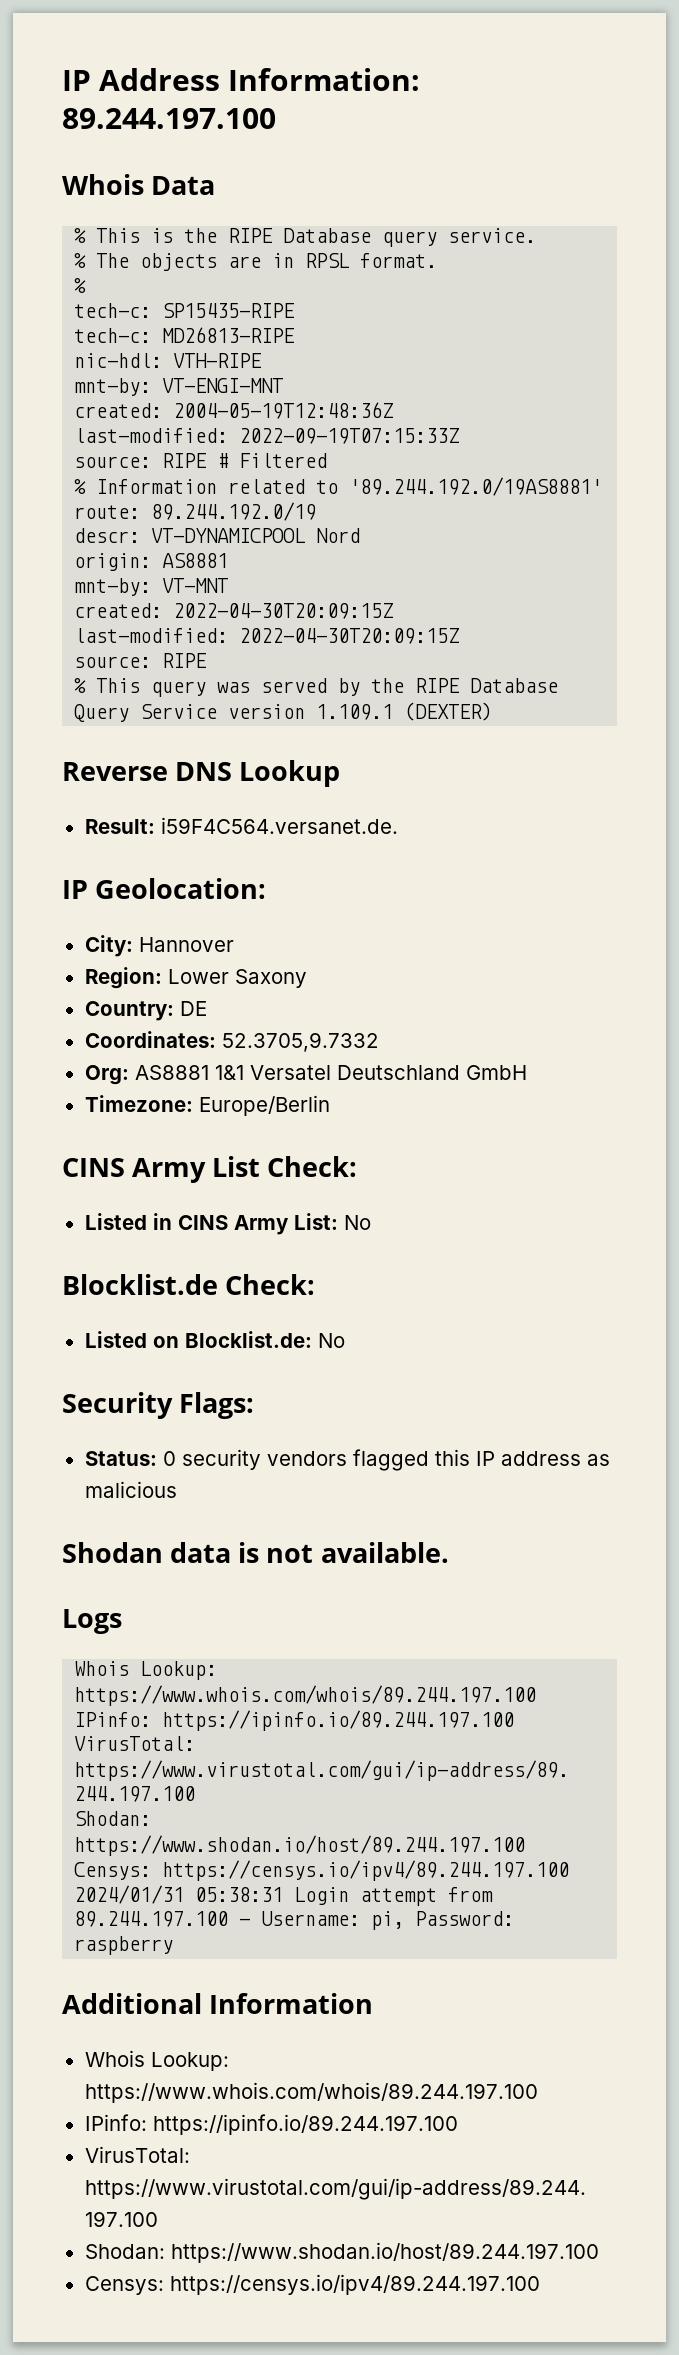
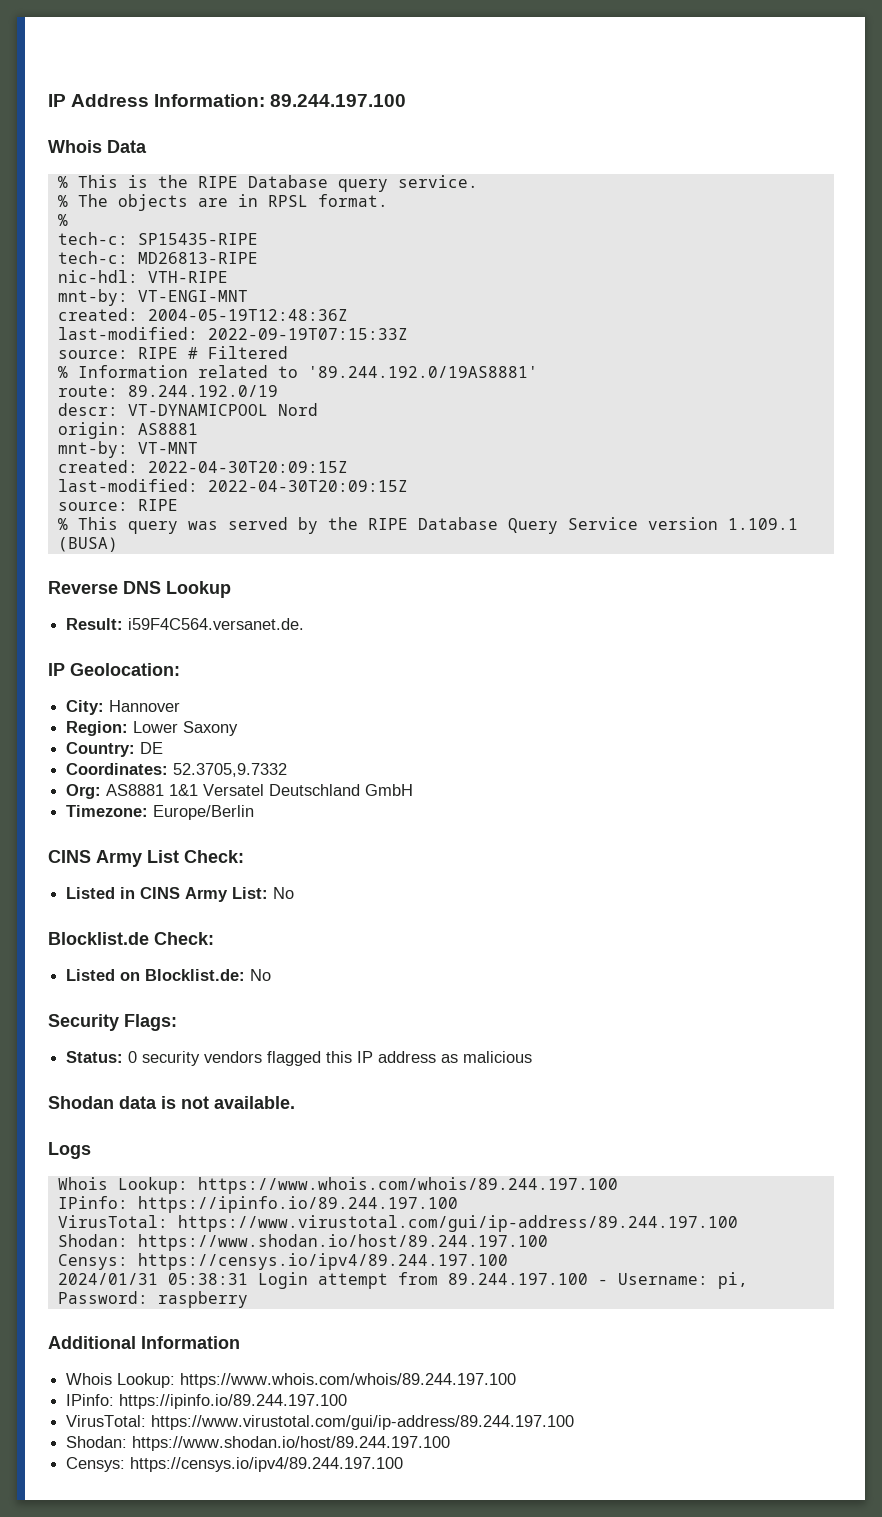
[404,702,493,721] (DEXTER) -> [57,537,118,552] (BUSA)

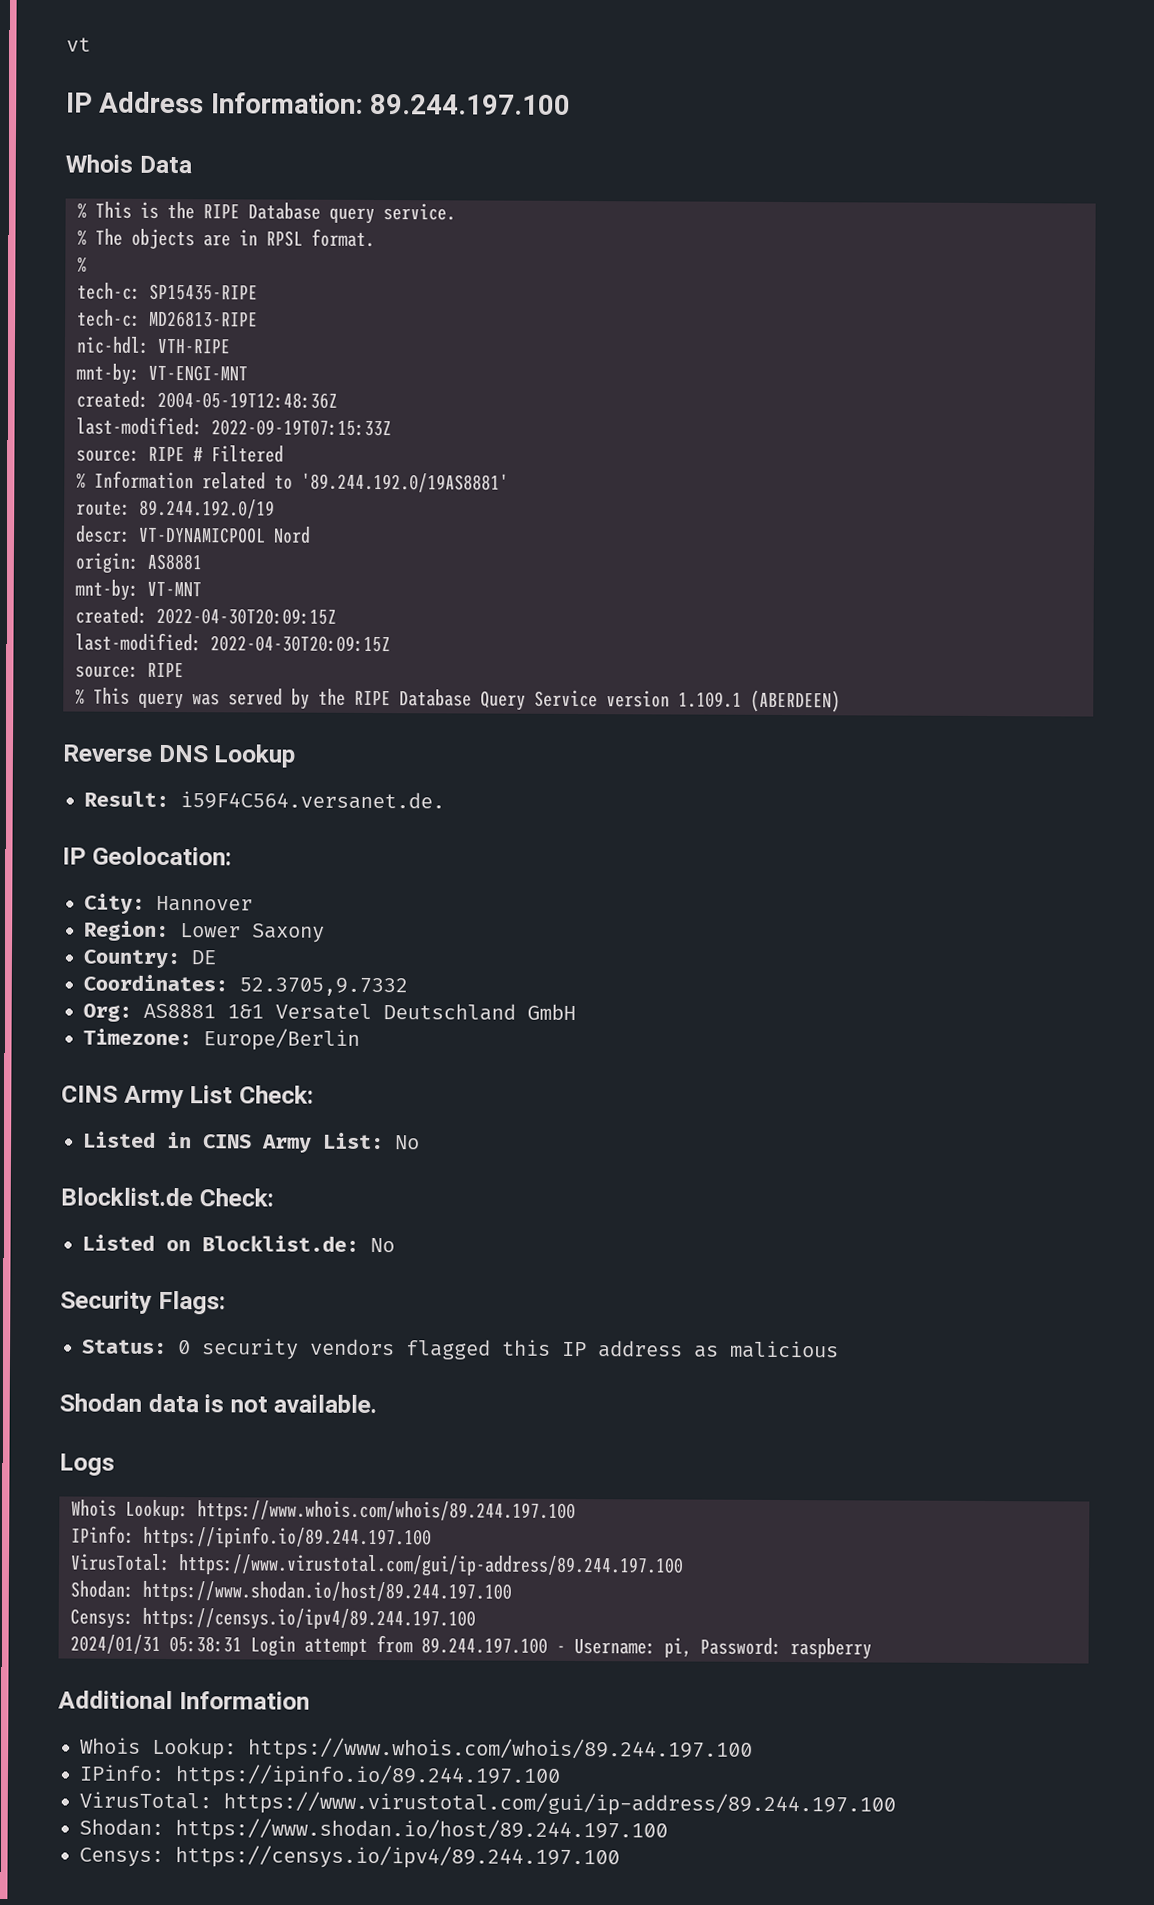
(48, 100) none -> [66,37,91,52] vt //
[57,537,118,552] (BUSA) -> [750,689,841,713] (ABERDEEN)

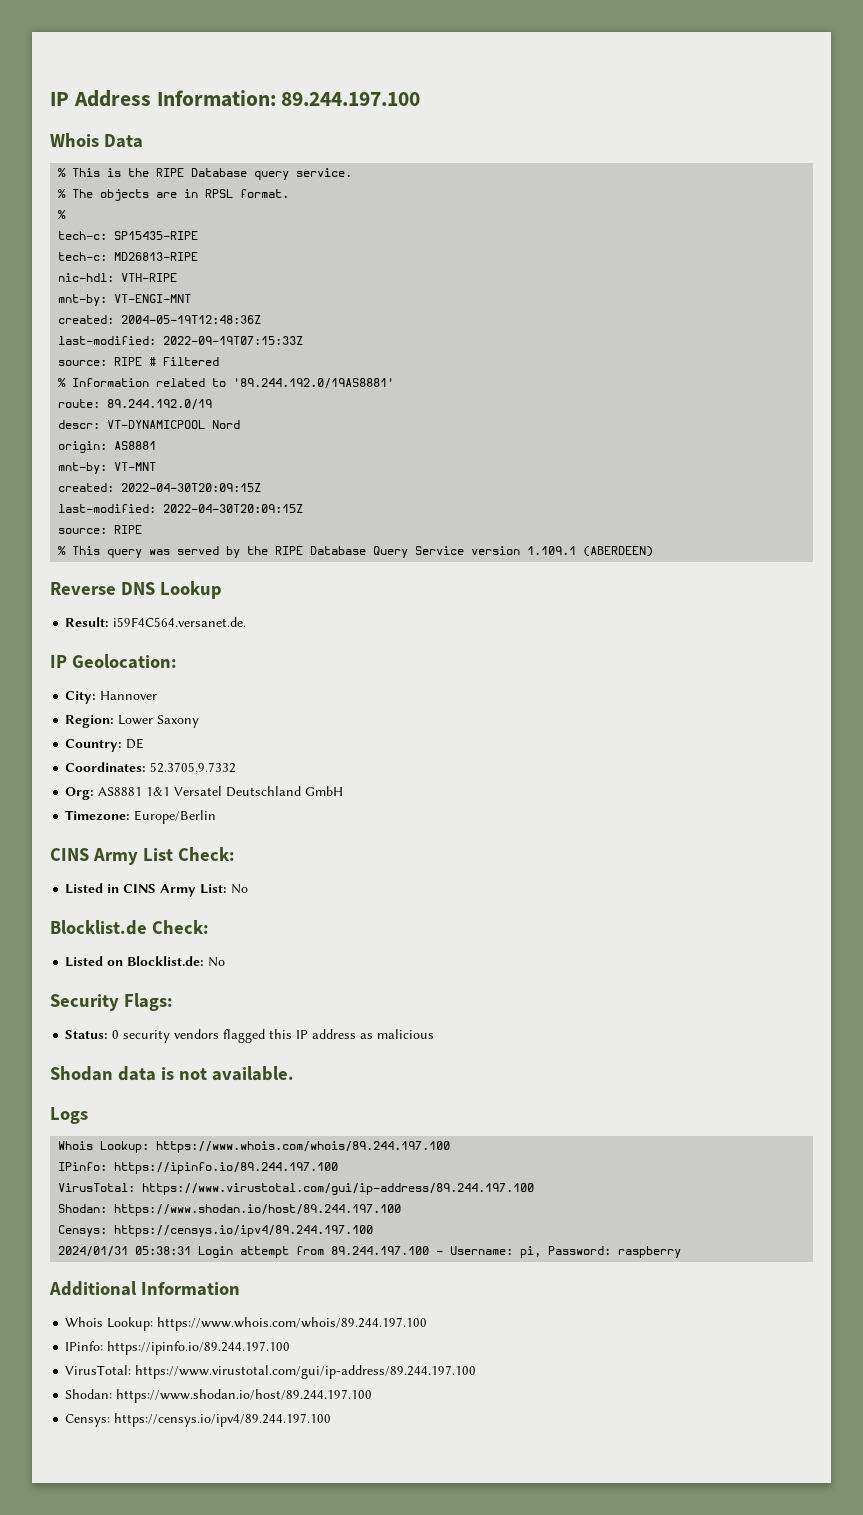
[66,37,91,52] vt // -> (50, 99) none

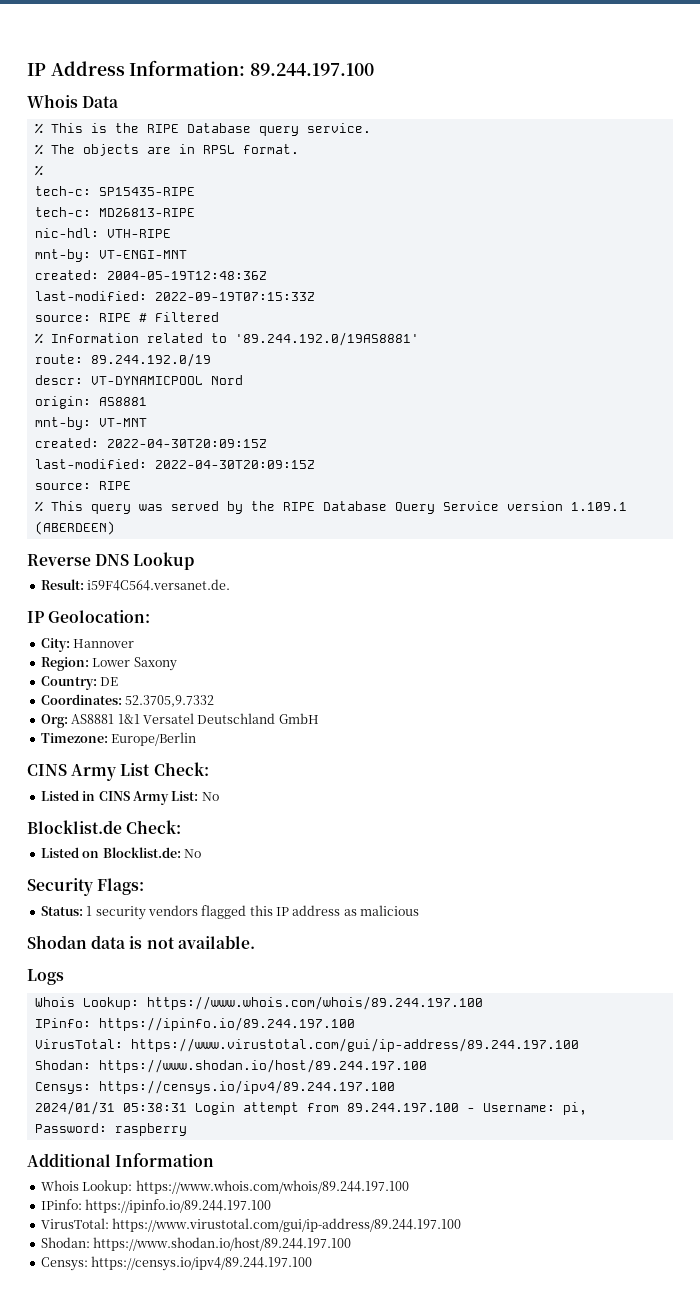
[112,1030,120,1039] 0 -> [86,906,93,916] 1

